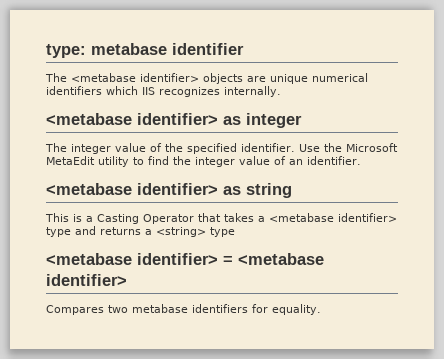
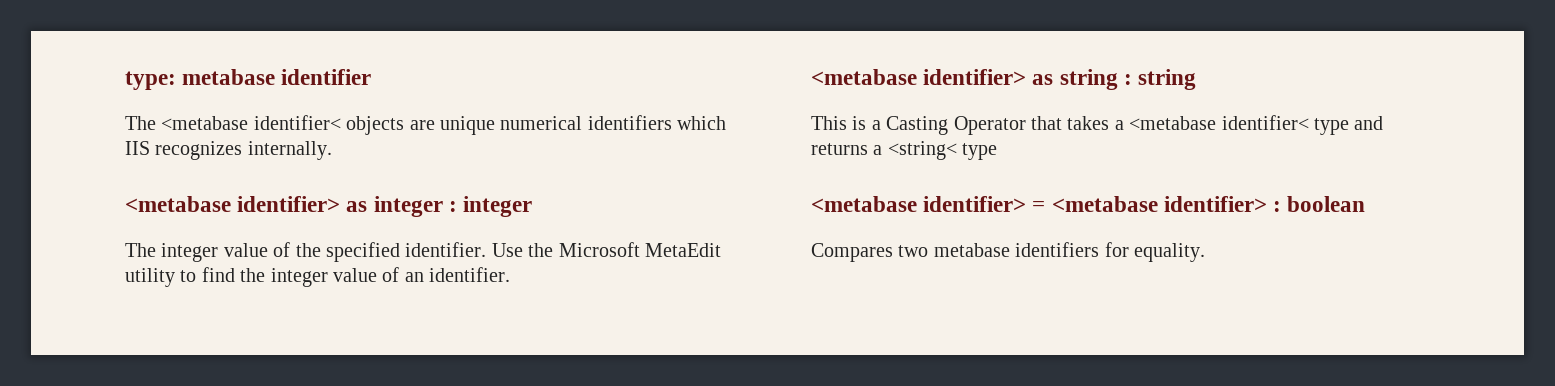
[140,73,199,82] identifier> -> [253,115,341,130] identifier<
(302, 120) none -> [448,196,533,217] : integer
(292, 190) none -> [1123,69,1197,90] : string
[338,213,397,222] identifier> -> [1221,115,1309,130] identifier<
[156,227,206,237] <string> -> [887,141,957,160] <string<
(127, 280) none -> [1273,196,1366,212] : boolean

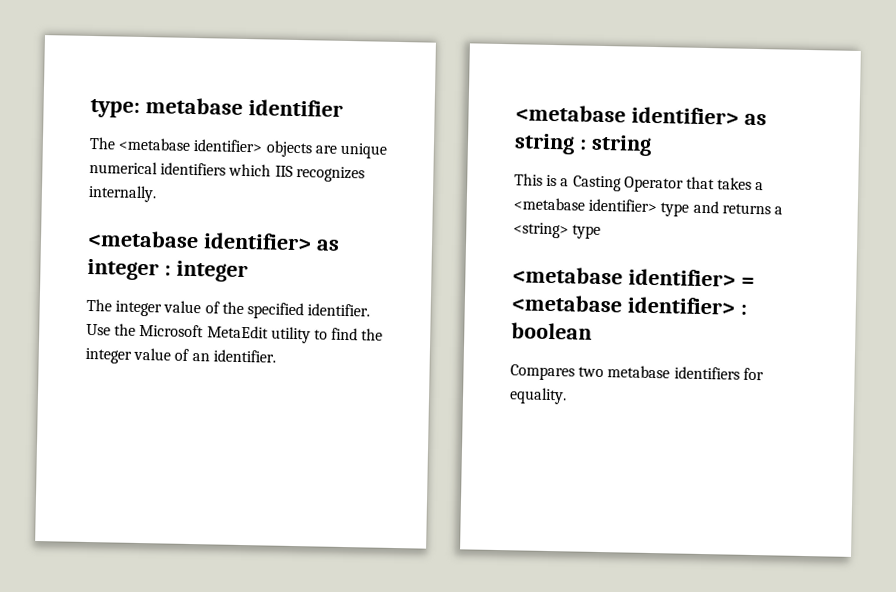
[253,115,341,130] identifier< -> [193,139,264,153] identifier>
[1221,115,1309,130] identifier< -> [588,198,658,213] identifier>
[887,141,957,160] <string< -> [513,222,569,239] <string>

